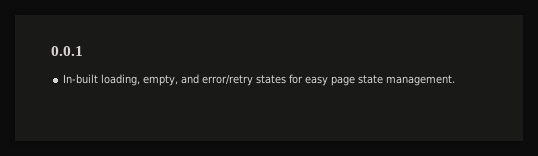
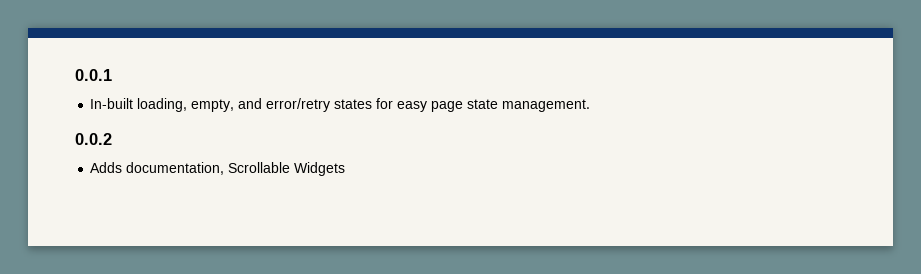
(456, 80) none -> [75,133,112,145] [90,162,346,176] // 0.0.2 // Adds documentation, Scrollable Widgets

